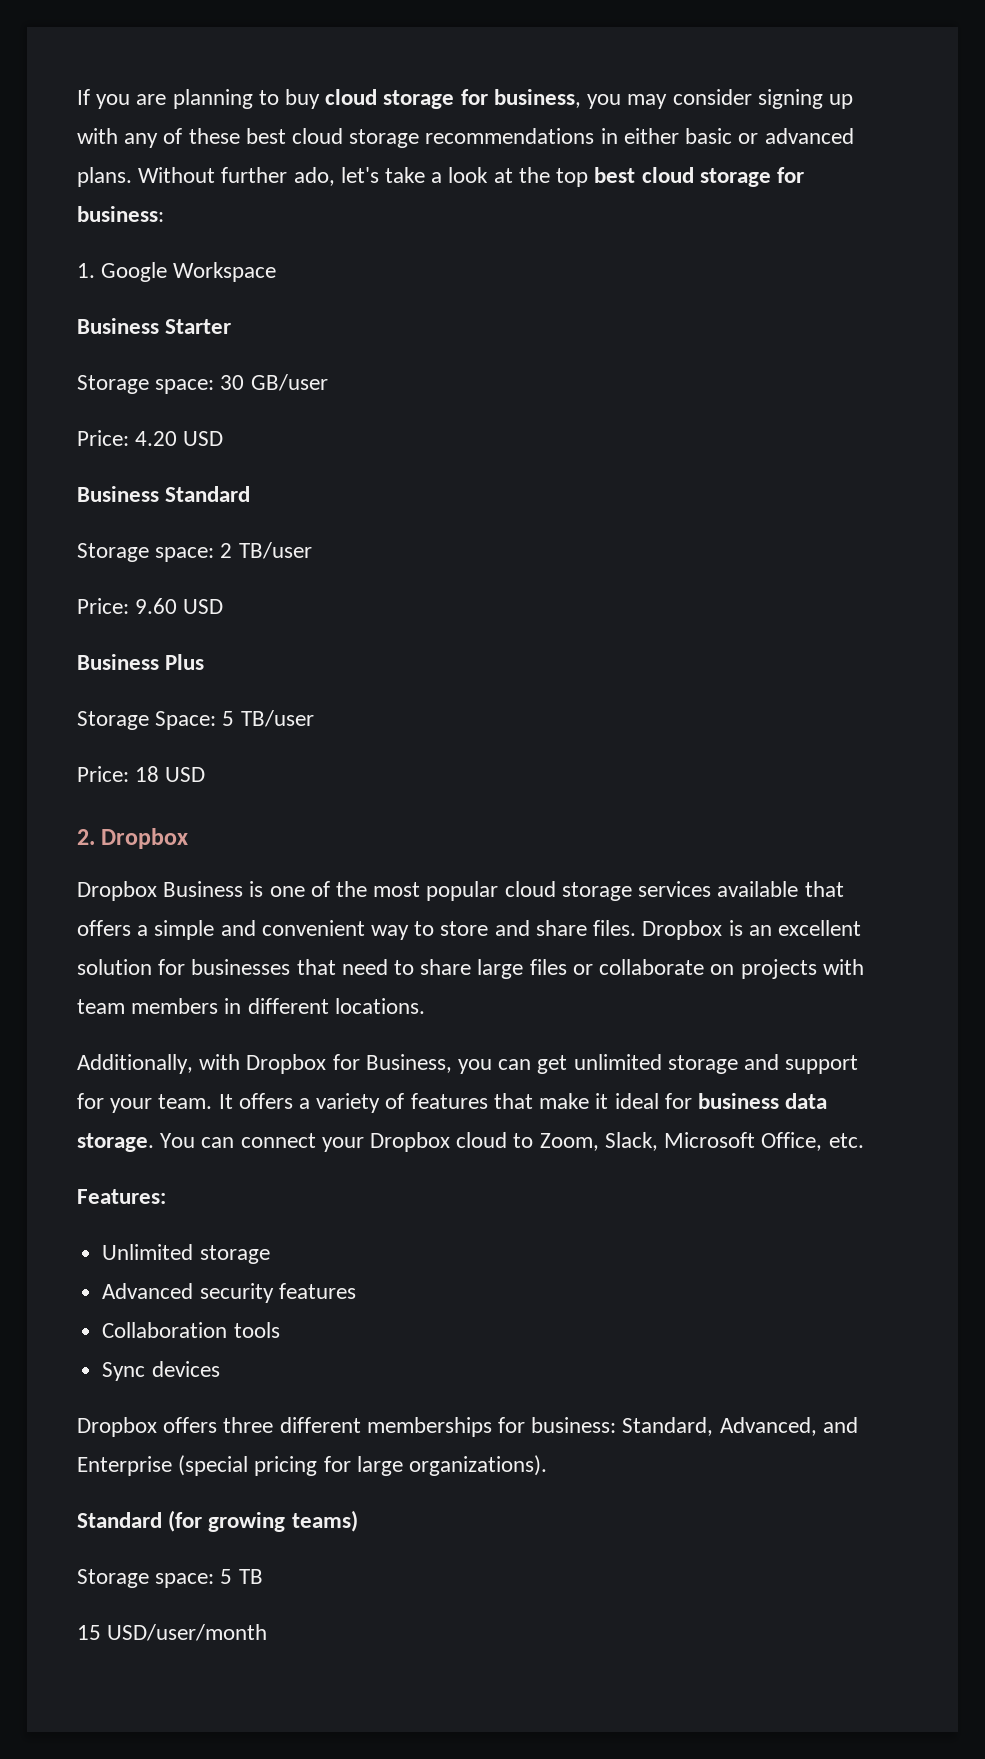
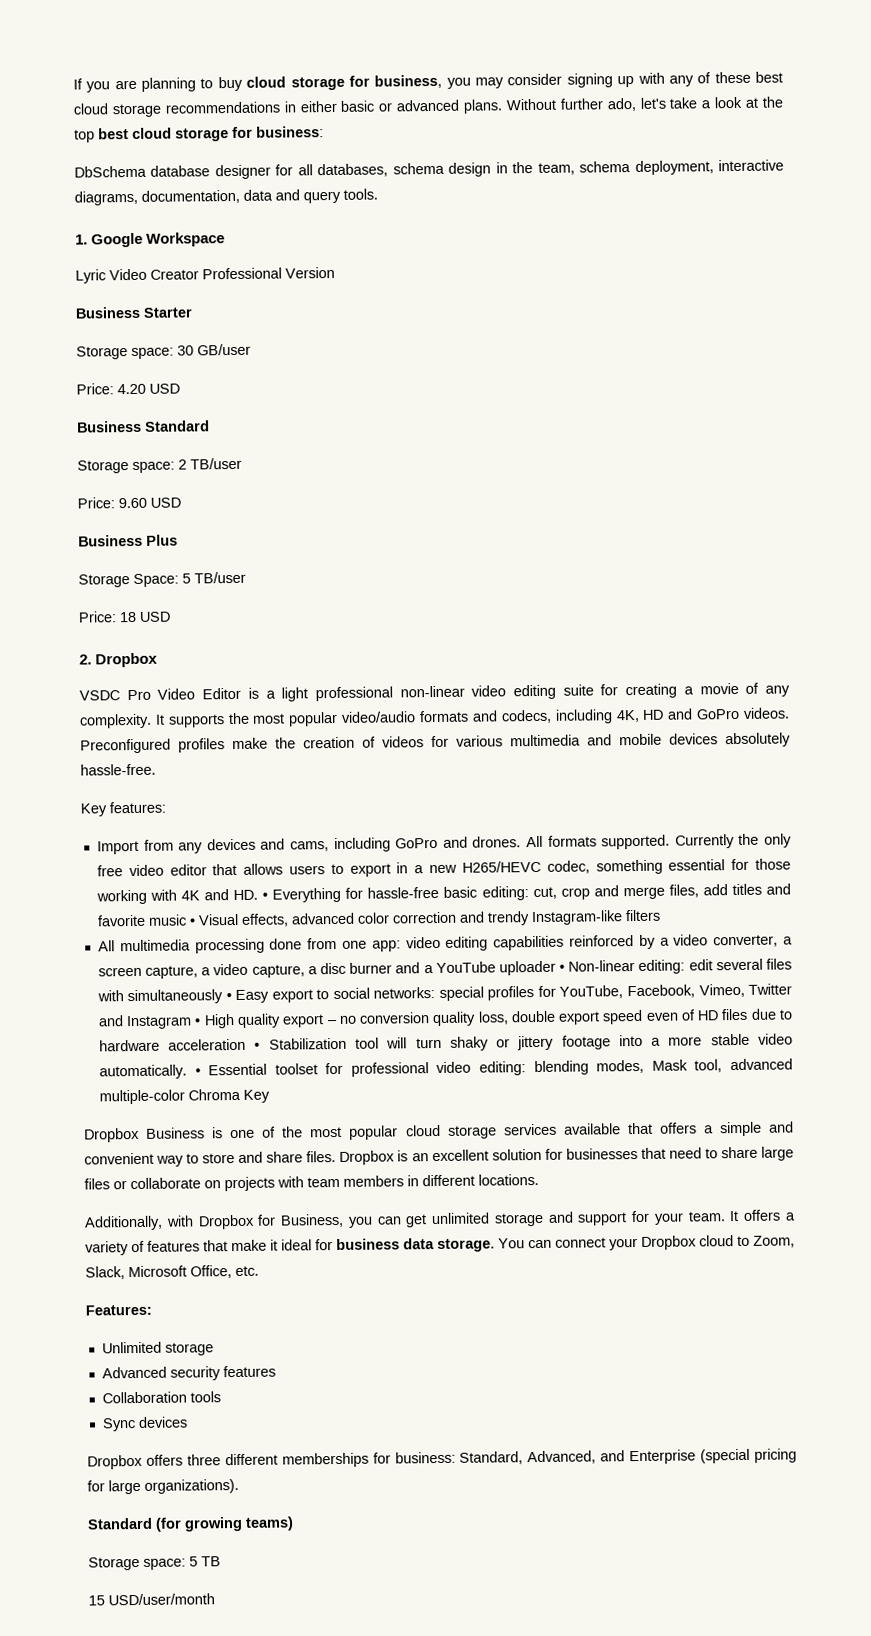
[77,262,277,282] 1. Google Workspace -> [74,159,784,180] [74,188,378,206] [75,232,226,248] [75,266,335,284] DbSchema database designer for all databases, schema design in the team, schema deployment, interactive diagrams, documentation, data and query tools. // 1. Google Workspace // Lyric Video Creator Professional Version
(189, 838) none -> [79,682,791,702] [79,707,791,729] [80,732,791,754] [80,763,156,776] [80,801,166,817] [96,833,793,855] [96,858,791,877] [95,883,791,905] [96,909,661,927] [97,934,793,954] [97,958,792,979] [96,983,792,1005] [97,1008,793,1030] [98,1033,793,1052] [98,1058,793,1080] [98,1088,270,1105] // VSDC Pro Video Editor is a light professional non-linear video editing suite for creating a movie of any complexity. It supports the most popular video/audio formats and codecs, including 4K, HD and GoPro videos. Preconfigured profiles make the creation of videos for various multimedia and mobile devices absolutely hassle-free. // Key features: // Import from any devices and cams, including GoPro and drones. All formats supported. Сurrently the only free video editor that allows users to export in a new H265/HEVC codec, something essential for those working with 4K and HD. • Everything for hassle-free basic editing: cut, crop and merge files, add titles and favorite music • Visual effects, advanced color correction and trendy Instagram-like filters // All multimedia processing done from one app: video editing capabilities reinforced by a video converter, a screen capture, a video capture, a disc burner and a YouTube uploader • Non-linear editing: edit several files with simultaneously • Easy export to social networks: special profiles for YouTube, Facebook, Vimeo, Twitter and Instagram • High quality export – no conversion quality loss, double export speed even of HD files due to hardware acceleration • Stabilization tool will turn shaky or jittery footage into a more stable video automatically. • Essential toolset for professional video editing: blending modes, Mask tool, advanced multiple-color Chroma Key

